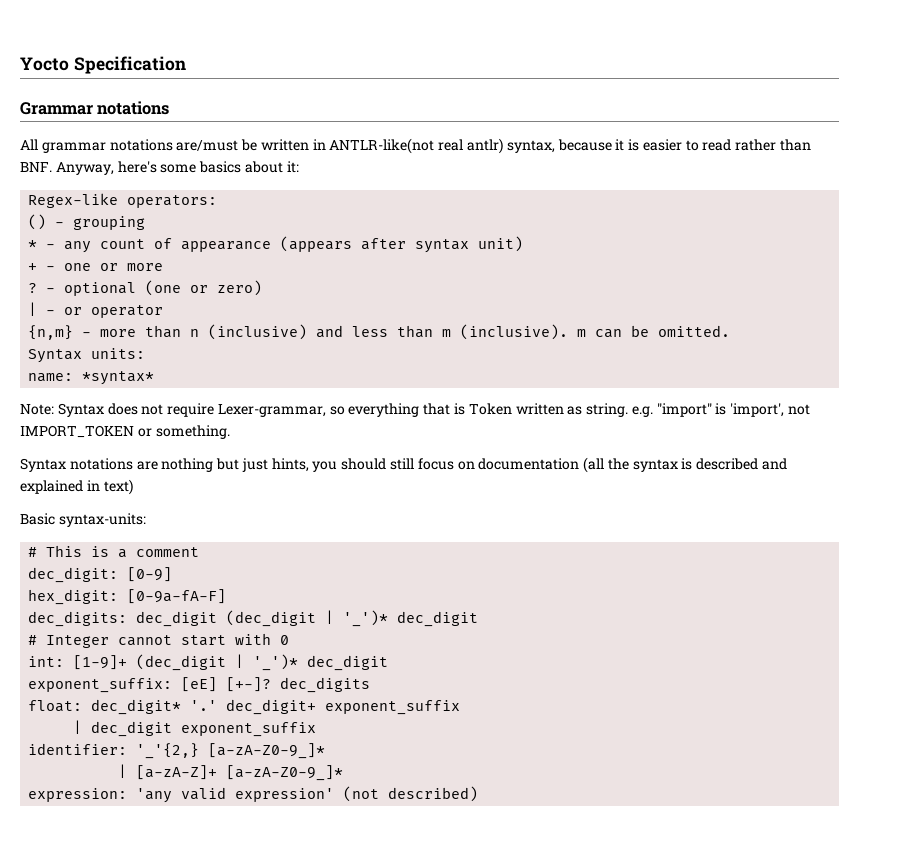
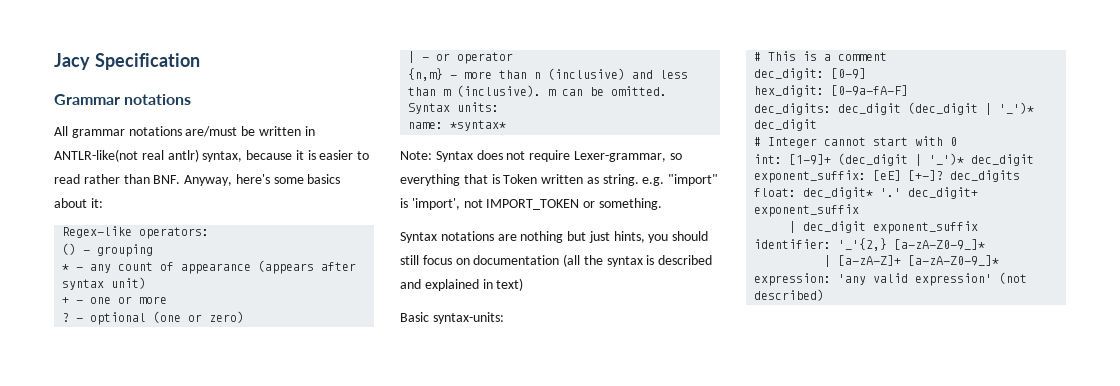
[20,57,69,71] Yocto -> [54,53,90,70] Jacy

